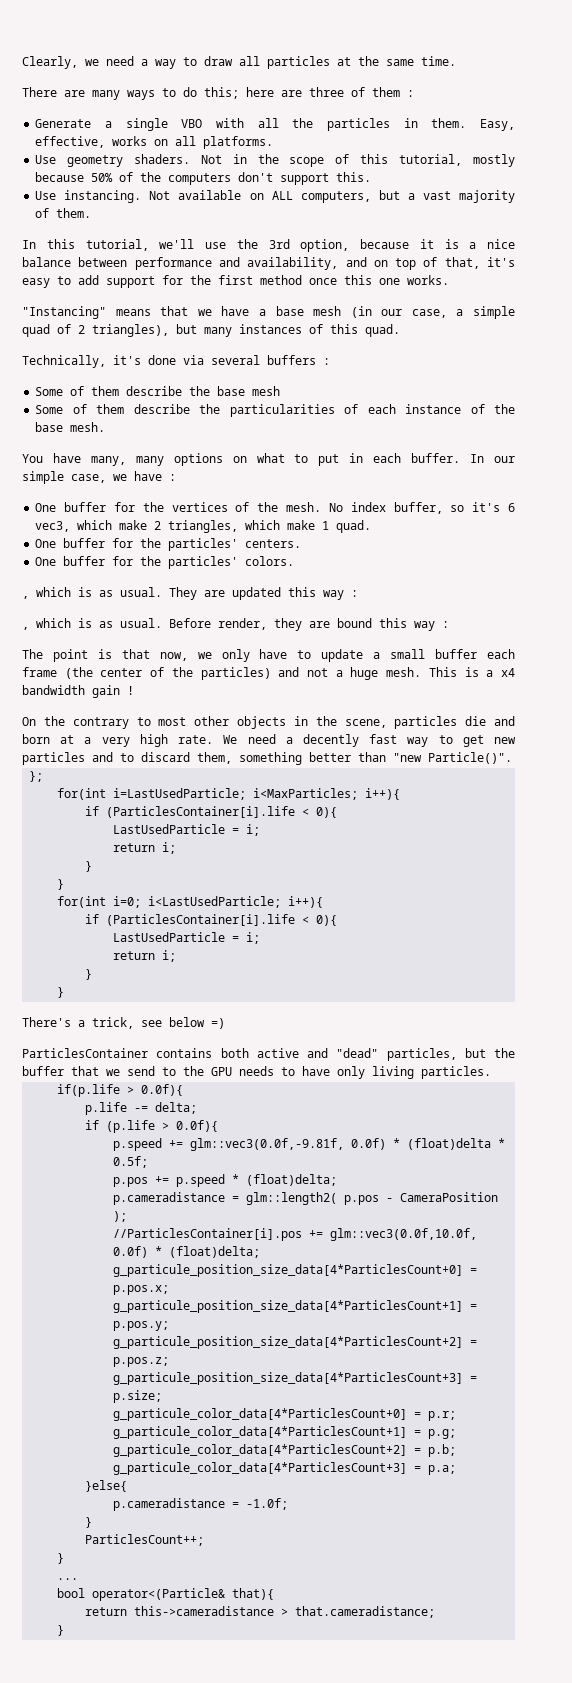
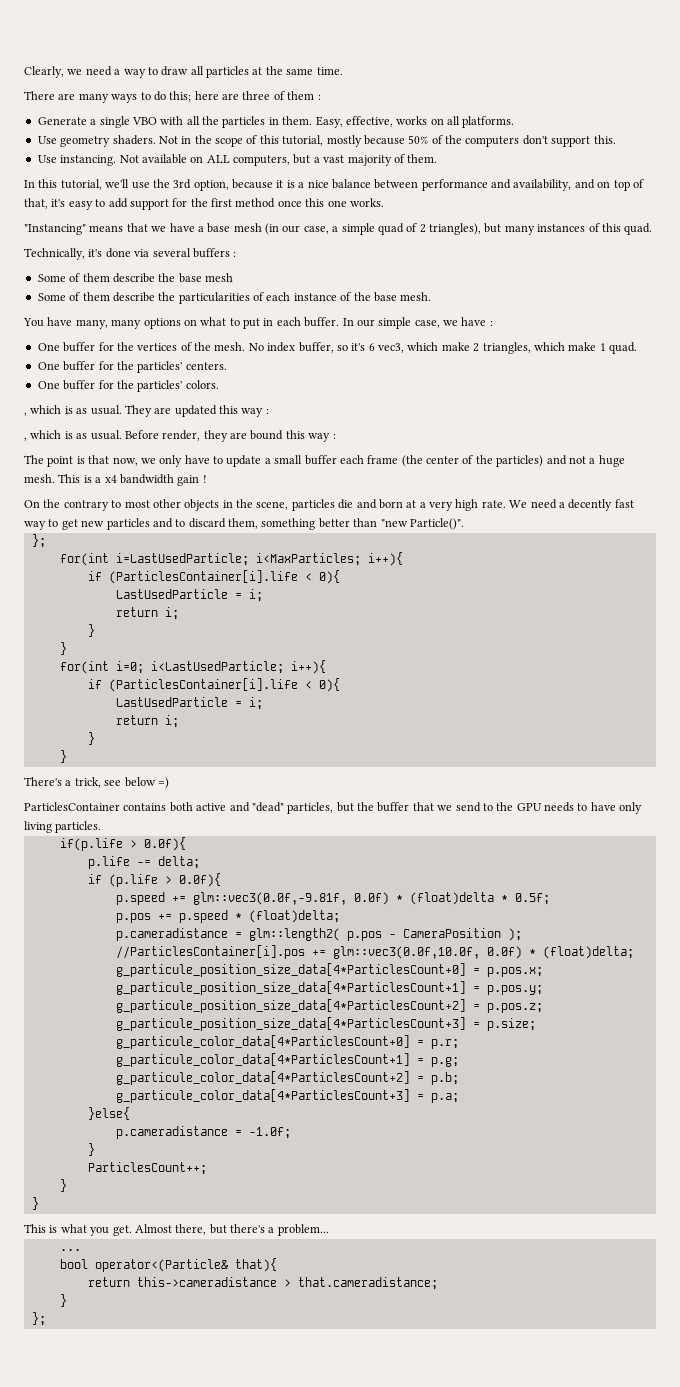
(65, 1558) none -> [31,1197,39,1210] [24,1224,329,1236] // } // This is what you get. Almost there, but there's a problem...
(65, 1630) none -> [31,1312,46,1326] // };

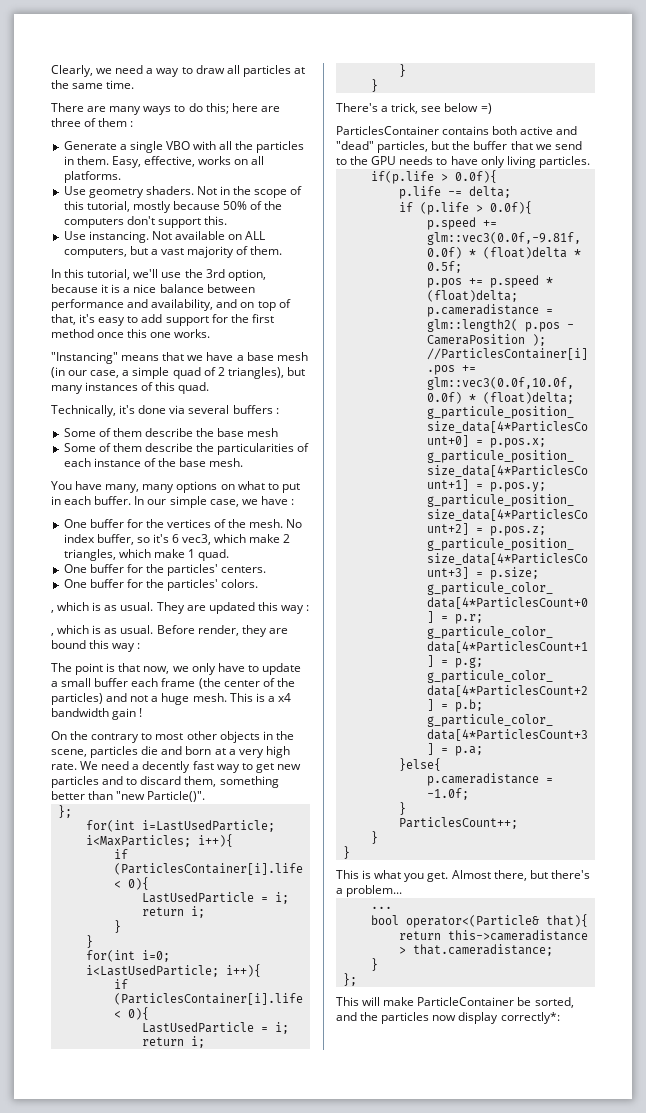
(46, 1319) none -> [336,997,574,1008] [336,1012,560,1024] // This will make ParticleContainer be sorted, and the particles now display correctly*:

